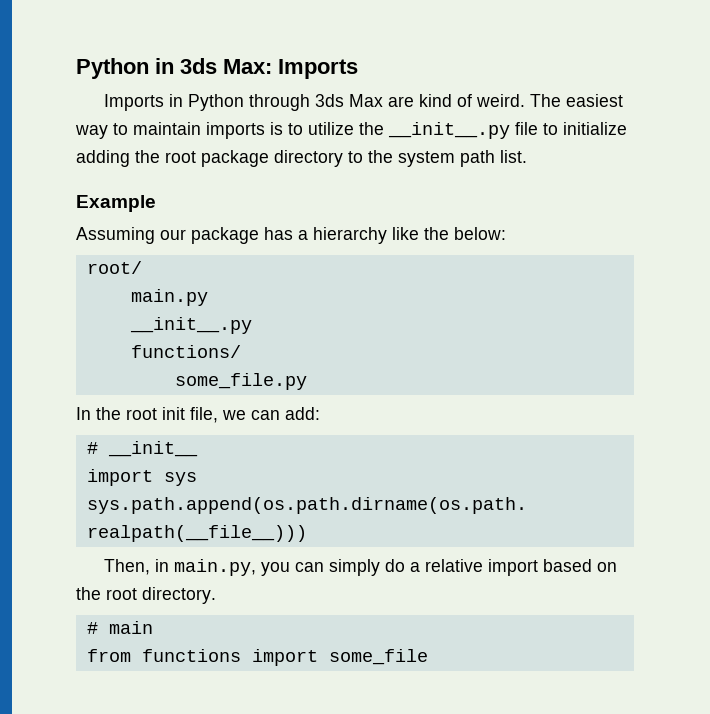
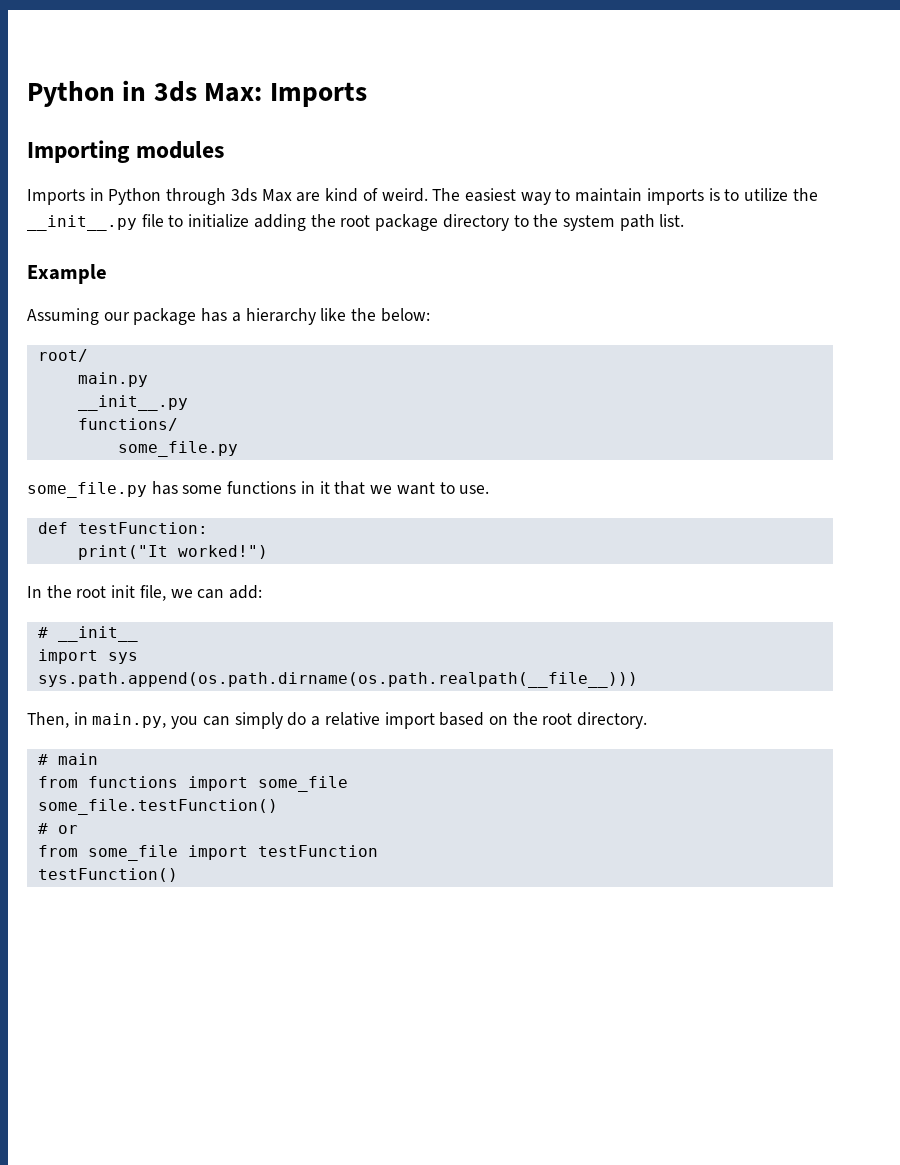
(358, 69) none -> [27,140,225,163] // Importing modules
(307, 381) none -> [27,481,490,498] [37,522,208,534] [77,545,268,560] // some_file.py has some functions in it that we want to use. // def testFunction: // print("It worked!")
(428, 657) none -> [37,799,278,815] [37,823,78,834] [37,845,378,861] [37,868,178,882] // some_file.testFunction() // # or // from some_file import testFunction // testFunction()

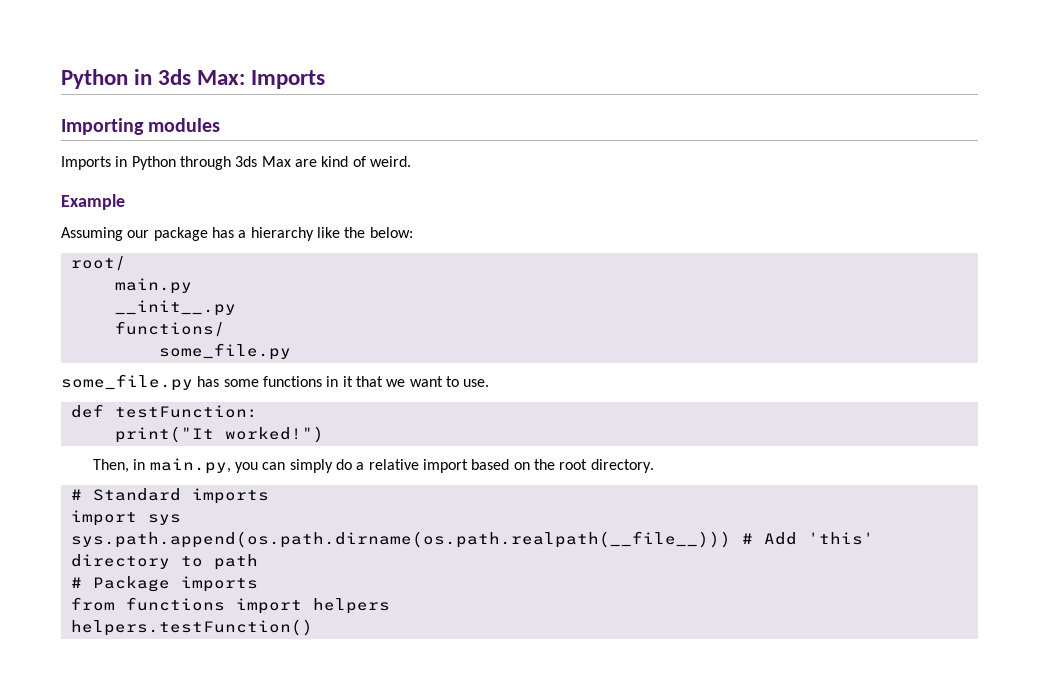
[432,188,818,205] [27,214,685,231] The easiest way to maintain imports is to utilize the __init__.py file to initialize adding the root package directory to the system path list. -> (411, 161) none
[27,585,263,601] [37,626,138,642] [37,649,138,664] [37,672,638,688] // In the root init file, we can add: // # __init__ // import sys // sys.path.append(os.path.dirname(os.path.realpath(__file__))) -> (324, 434) none
[57,753,98,765] [37,776,348,792] [37,799,278,815] [37,823,78,834] [37,845,378,861] [37,868,178,882] main // from functions import some_file // some_file.testFunction() // # or // from some_file import testFunction // testFunction() -> [92,488,269,504] [70,510,181,526] [70,531,874,548] [70,554,258,570] [70,576,258,592] [70,597,390,614] [70,619,313,636] Standard imports // import sys // sys.path.append(os.path.dirname(os.path.realpath(__file__))) # Add 'this' directory to path // # Package imports // from functions import helpers // helpers.testFunction()

